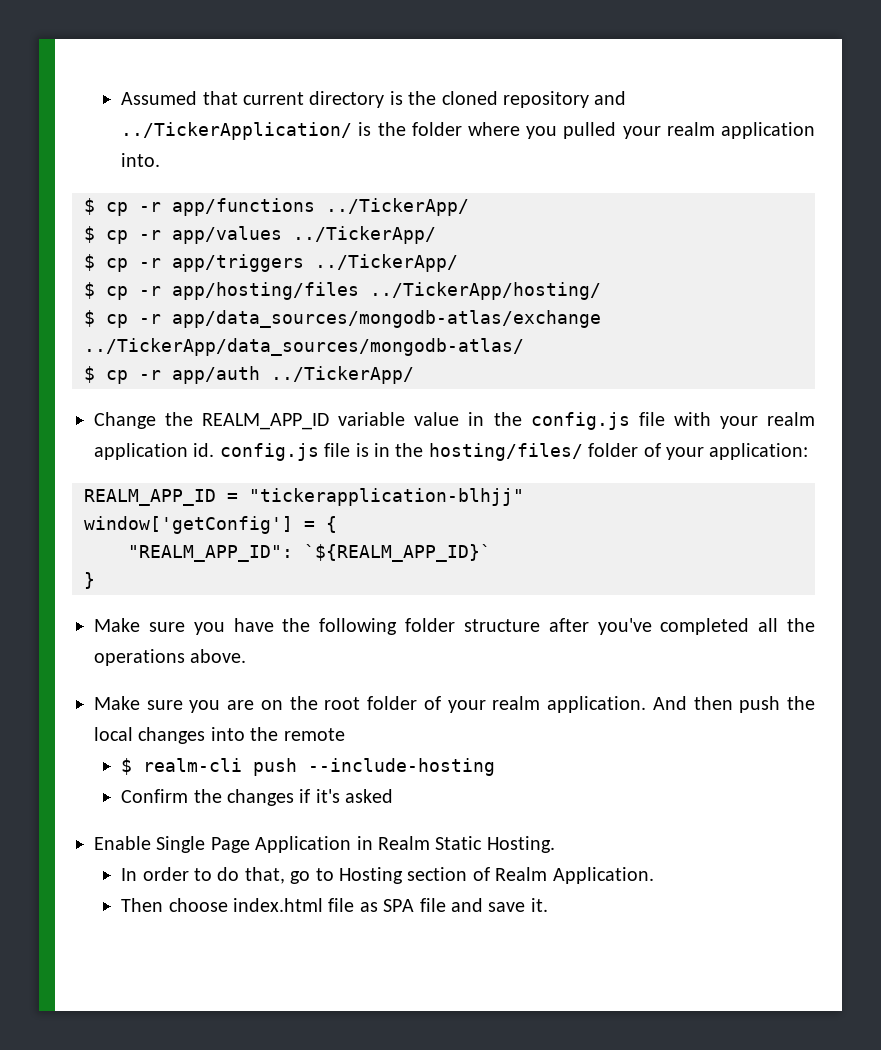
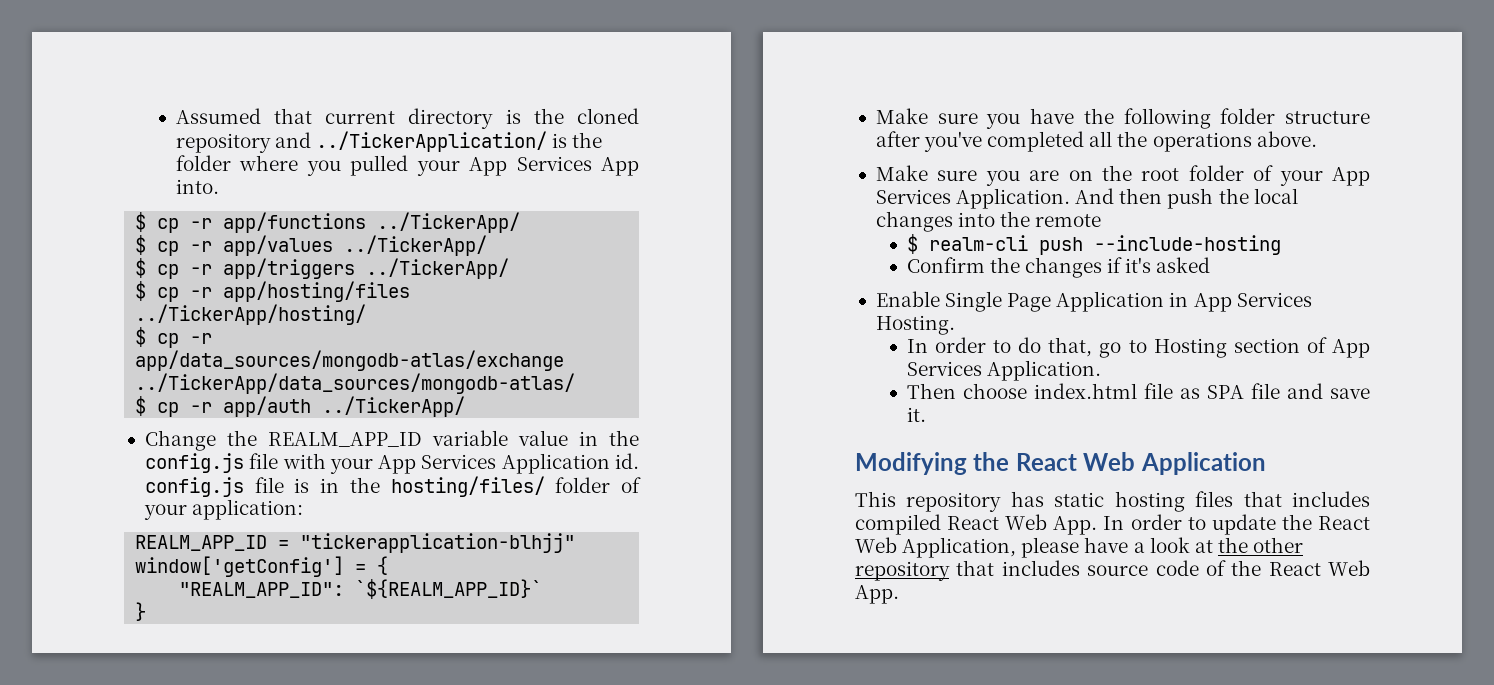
[666,122,815,139] realm application -> [469,156,639,176] App Services App
[767,412,816,426] [94,443,188,460] realm application -> [378,453,610,474] App Services Application
[492,696,647,713] realm application. -> [1332,167,1370,186] [875,188,1071,209] App Services Application.
[378,836,483,850] Realm Static -> [1193,292,1312,312] App Services
[495,867,548,881] Realm -> [1332,339,1370,358] [906,361,982,376] App Services
(548, 905) none -> [855,452,1266,475] [855,491,1370,512] [855,514,1370,535] [855,537,1304,558] [855,560,1370,581] [855,585,899,604] // Modifying the React Web Application // This repository has static hosting files that includes compiled React Web App. In order to update the React Web Application, please have a look at the other repository that includes source code of the React Web App.

